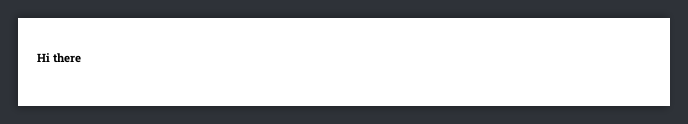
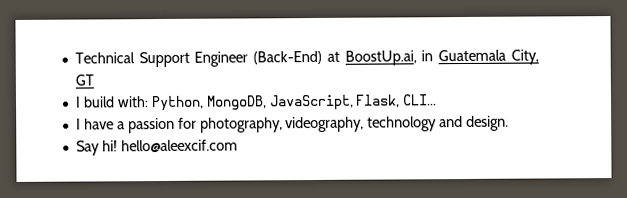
[37,53,82,63] Hi there -> [74,49,540,68] [74,74,94,86] [74,94,438,112] [75,115,510,134] [75,139,238,156] Technical Support Engineer (Back-End) at BoostUp.ai, in Guatemala City, GT // I build with: Python, MongoDB, JavaScript, Flask, CLI... // I have a passion for photography, videography, technology and design. // Say hi! hello@aleexcif.com

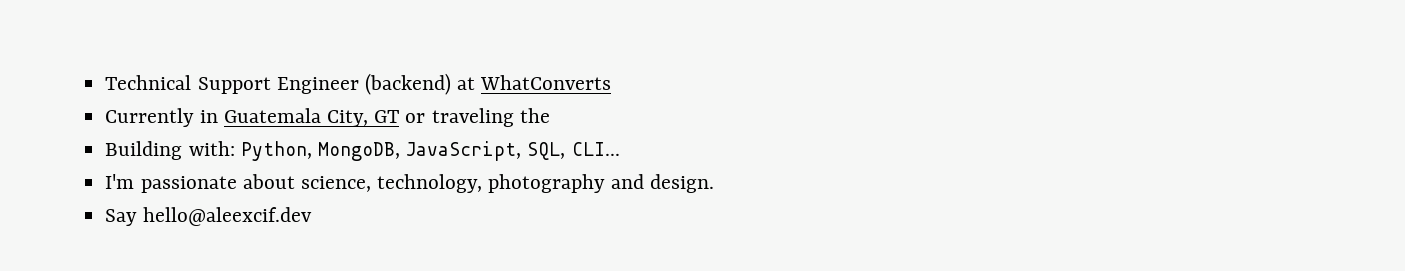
[253,50,417,66] (Back-End) at BoostUp.ai, -> [364,73,612,95] [105,108,195,127] (backend) at WhatConverts // Currently
[74,96,115,108] // I build -> [405,108,550,127] [105,141,183,160] or traveling the // Building
[355,94,401,108] Flask, -> [527,142,566,160] SQL,
[75,116,438,134] I have a passion for photography, videography, technology -> [105,174,606,193] I'm passionate about science, technology, photography
[101,139,238,153] hi! hello@aleexcif.com -> [142,207,312,226] hello@aleexcif.dev

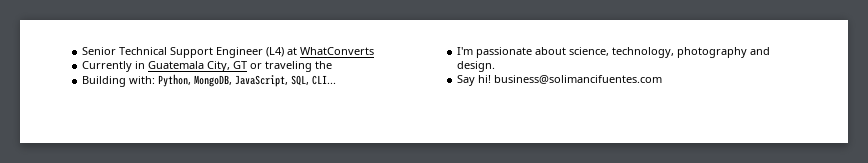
(105, 82) none -> [82,47,117,55] Senior
[364,73,451,95] (backend) -> [266,47,285,57] (L4)
[142,207,312,226] hello@aleexcif.dev -> [478,75,663,84] hi! business@solimancifuentes.com

